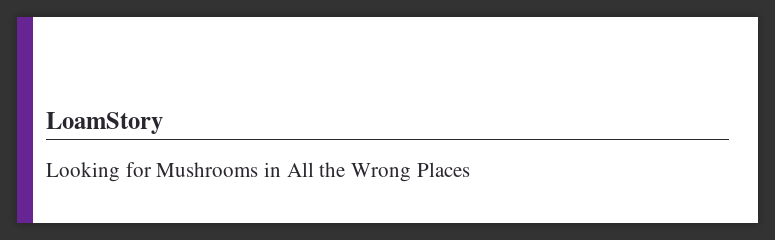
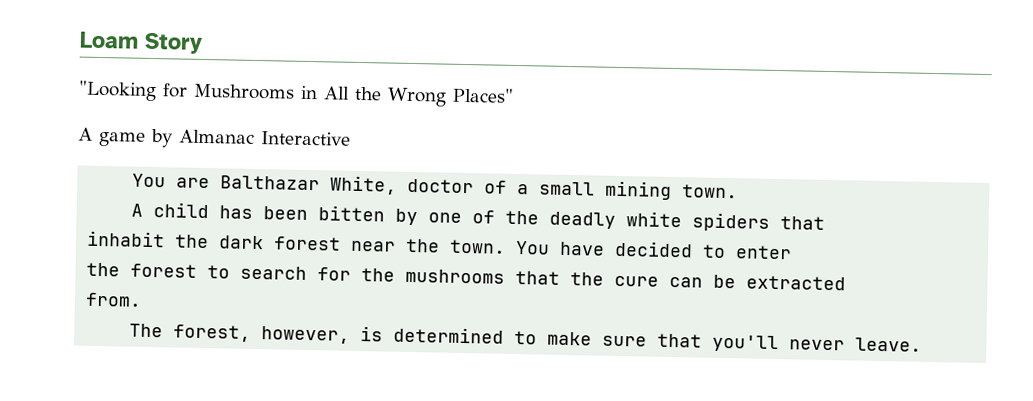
[46,112,163,134] [46,162,120,182] LoamStory // Looking -> [79,31,203,54] [78,80,157,102] Loam Story // "Looking
[416,162,470,177] Places -> [451,87,514,103] [78,127,351,148] [132,173,739,200] [131,202,826,232] [87,230,793,260] [86,262,847,291] [85,292,143,307] [129,323,923,353] Places" // A game by Almanac Interactive // You are Balthazar White, doctor of a small mining town. // A child has been bitten by one of the deadly white spiders that // inhabit the dark forest near the town. You have decided to enter // the forest to search for the mushrooms that the cure can be extracted // from. // The forest, however, is determined to make sure that you'll never leave.

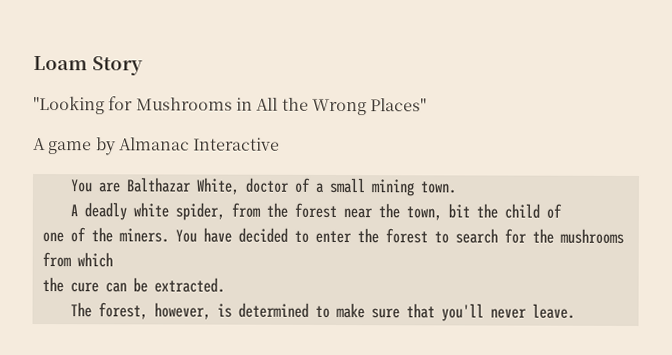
[153,202,826,232] [87,230,507,254] child has been bitten by one of the deadly white spiders that // inhabit the dark forest near the town. -> [83,202,562,221] [41,227,169,243] deadly white spider, from the forest near the town, bit the child of // one of the miners.
(793, 252) // -> (352, 237) none
[515,270,561,285] that -> [41,252,113,268] from which //
[746,275,847,291] [85,292,143,307] extracted // from. -> [153,277,225,293] extracted.

